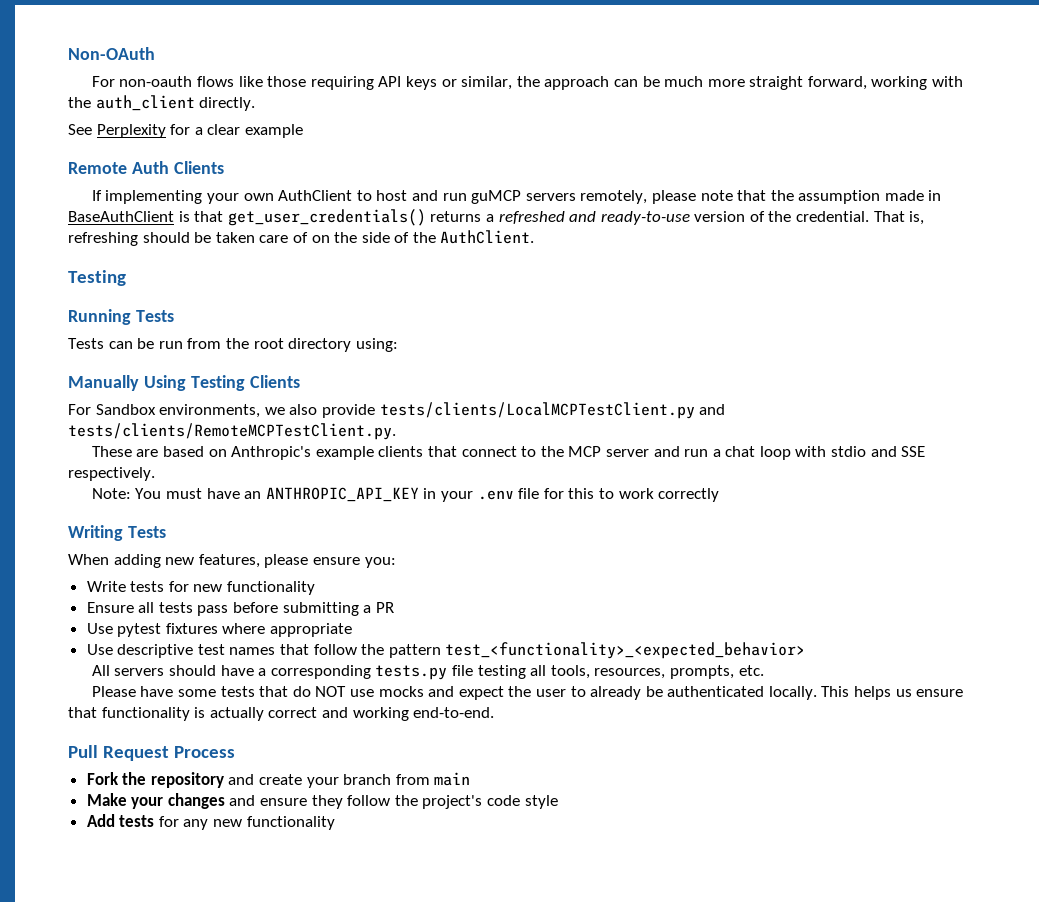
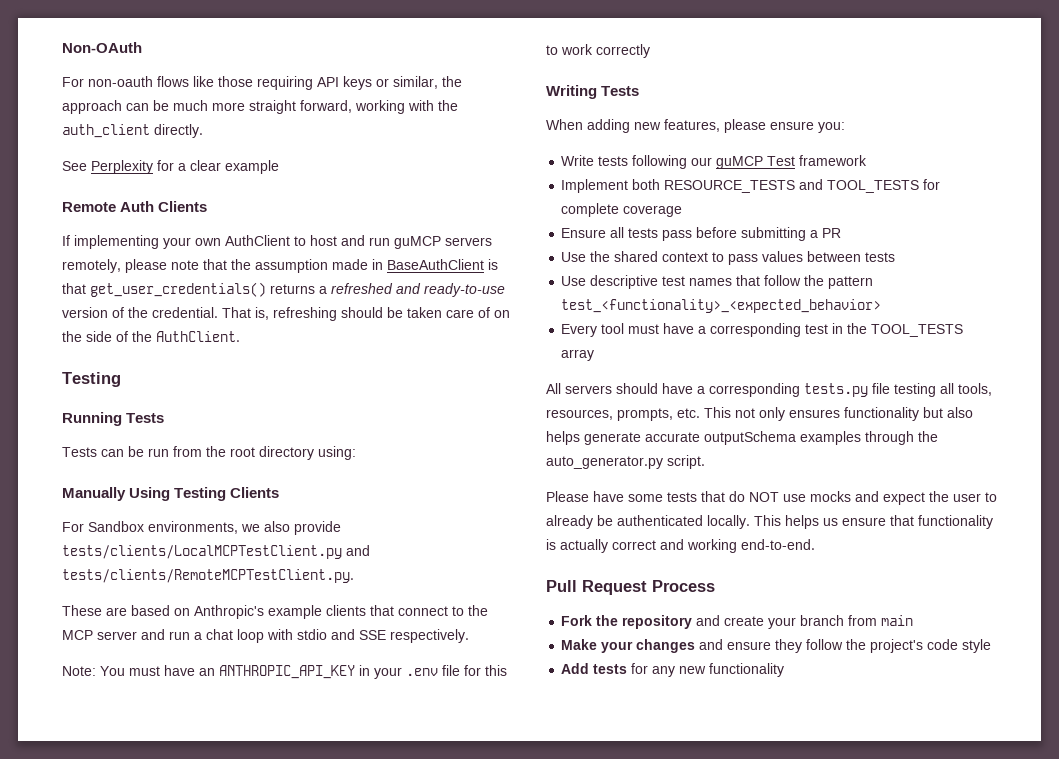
[168,581,316,595] for new functionality -> [632,155,868,169] [561,179,941,193] [561,203,683,217] following our guMCP Test framework // Implement both RESOURCE_TESTS and TOOL_TESTS for complete coverage
[117,623,353,637] pytest fixtures where appropriate -> [590,251,896,265] the shared context to pass values between tests
(806, 650) none -> [561,323,964,337] [561,349,595,361] // Every tool must have a corresponding test in the TOOL_TESTS array
(764, 670) none -> [704,407,973,421] [546,431,938,445] [546,455,705,469] This not only ensures functionality but also helps generate accurate outputSchema examples through the auto_generator.py script.

